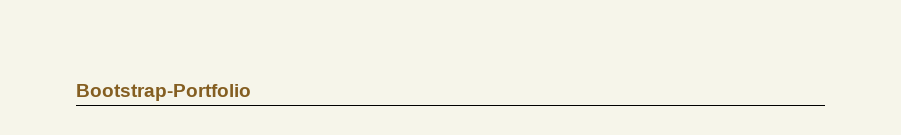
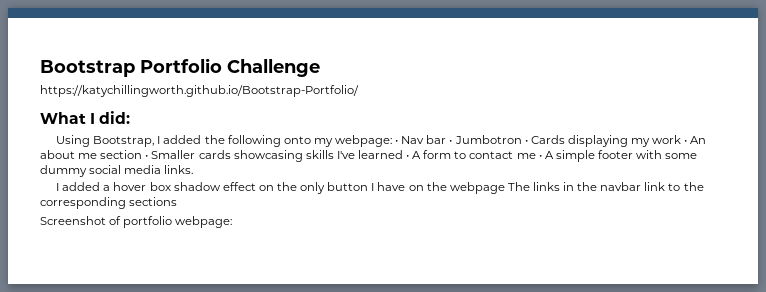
[76,84,251,101] Bootstrap-Portfolio -> [40,58,320,77] [40,85,359,97] [40,111,131,124] [56,135,707,147] [40,150,698,162] [40,165,194,177] [56,182,704,194] [40,197,178,209] [40,216,233,228] Bootstrap Portfolio Challenge // https://katychillingworth.github.io/Bootstrap-Portfolio/ // What I did: // Using Bootstrap, I added the following onto my webpage: • Nav bar • Jumbotron • Cards displaying my work • An about me section • Smaller cards showcasing skills I've learned • A form to contact me • A simple footer with some dummy social media links. // I added a hover box shadow effect on the only button I have on the webpage The links in the navbar link to the corresponding sections // Screenshot of portfolio webpage:

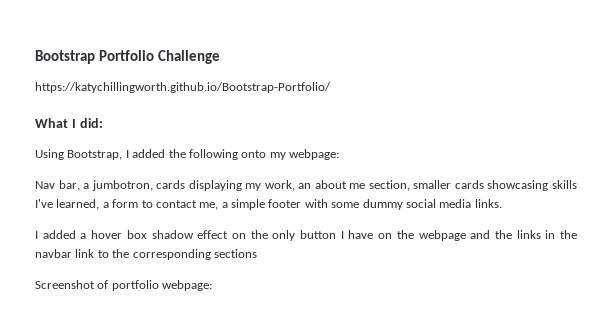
[395,135,707,147] [40,150,554,162] • Nav bar • Jumbotron • Cards displaying my work • An about me section • Smaller cards showcasing skills I've learned • A form to contact me • A -> [35,180,578,191] [35,199,228,210] // Nav bar, a jumbotron, cards displaying my work, an about me section, smaller cards showcasing skills I've learned, a form to contact me, a
[507,182,530,191] The -> [470,230,512,239] and the

